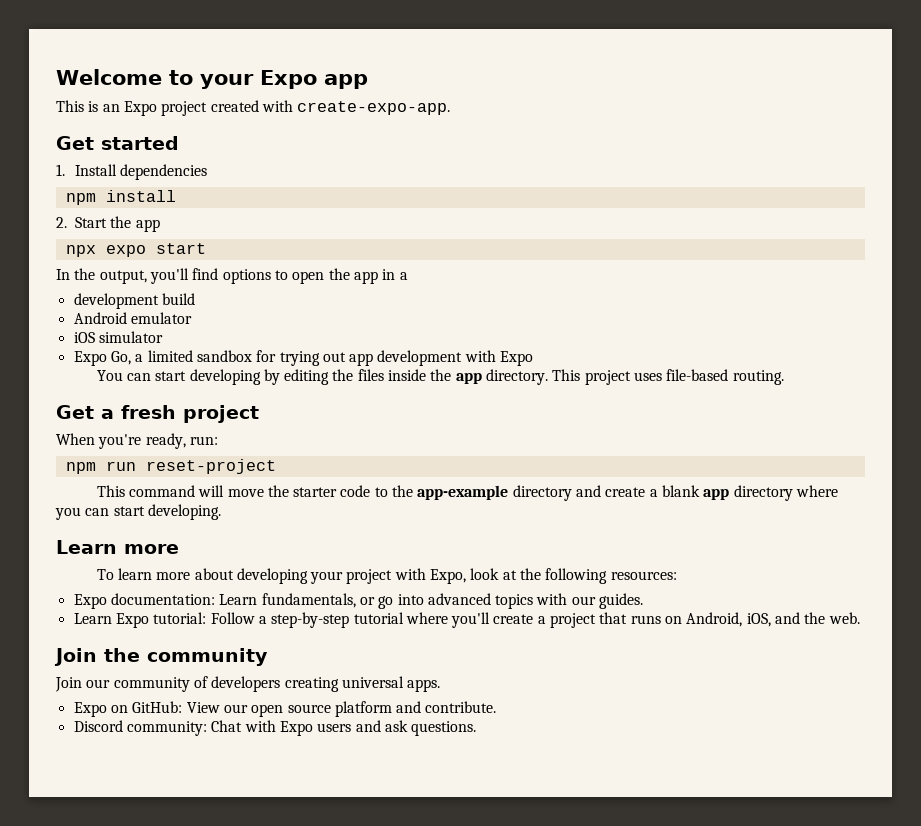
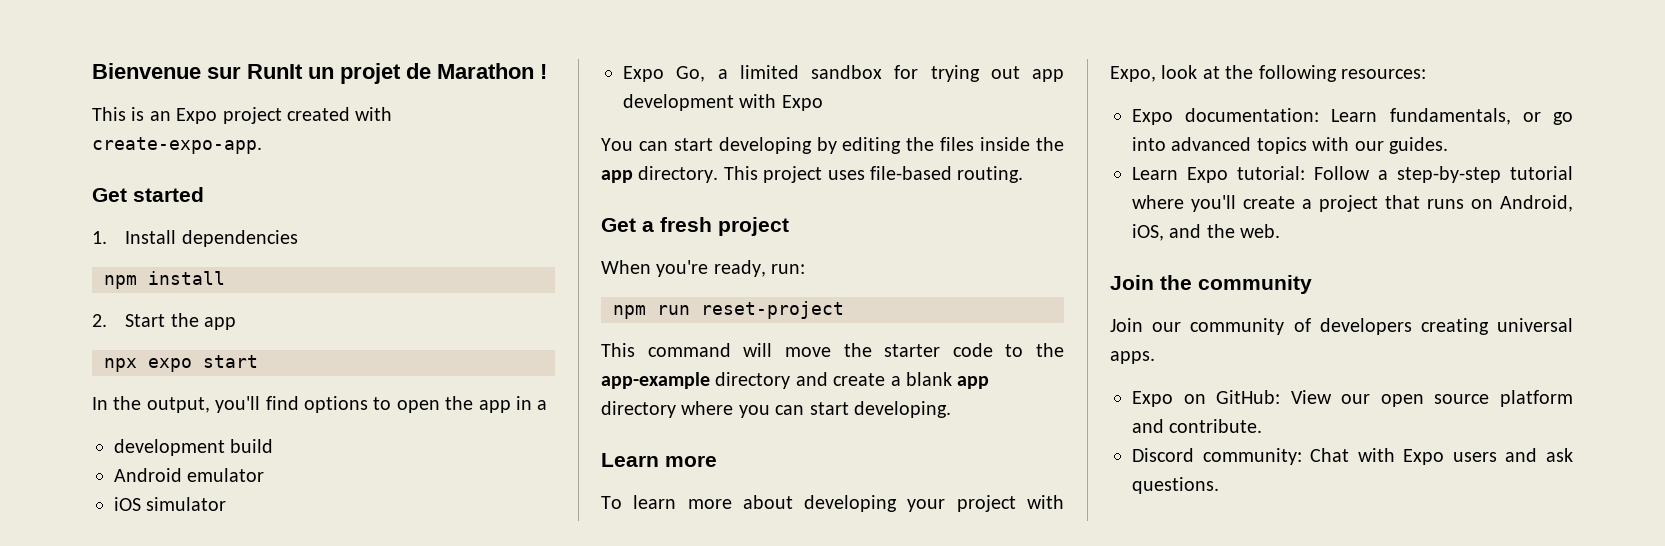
[56,69,368,89] Welcome to your Expo app -> [92,63,547,84] Bienvenue sur RunIt un projet de Marathon !

